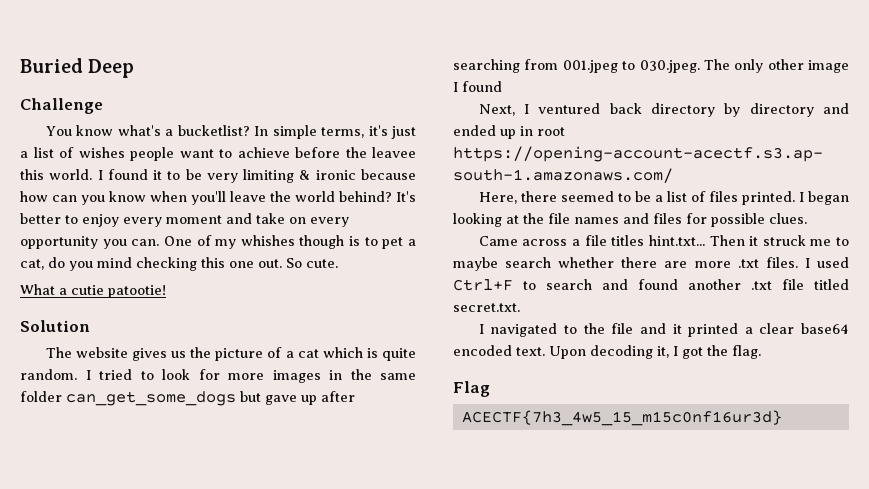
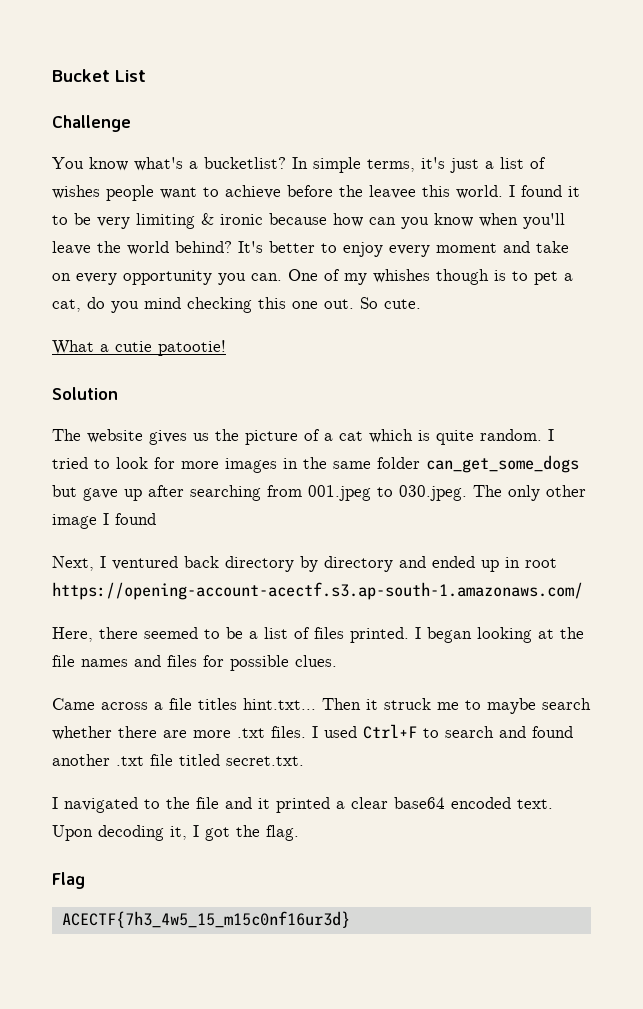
[20,58,135,78] Buried Deep -> [52,69,146,82] Bucket List

